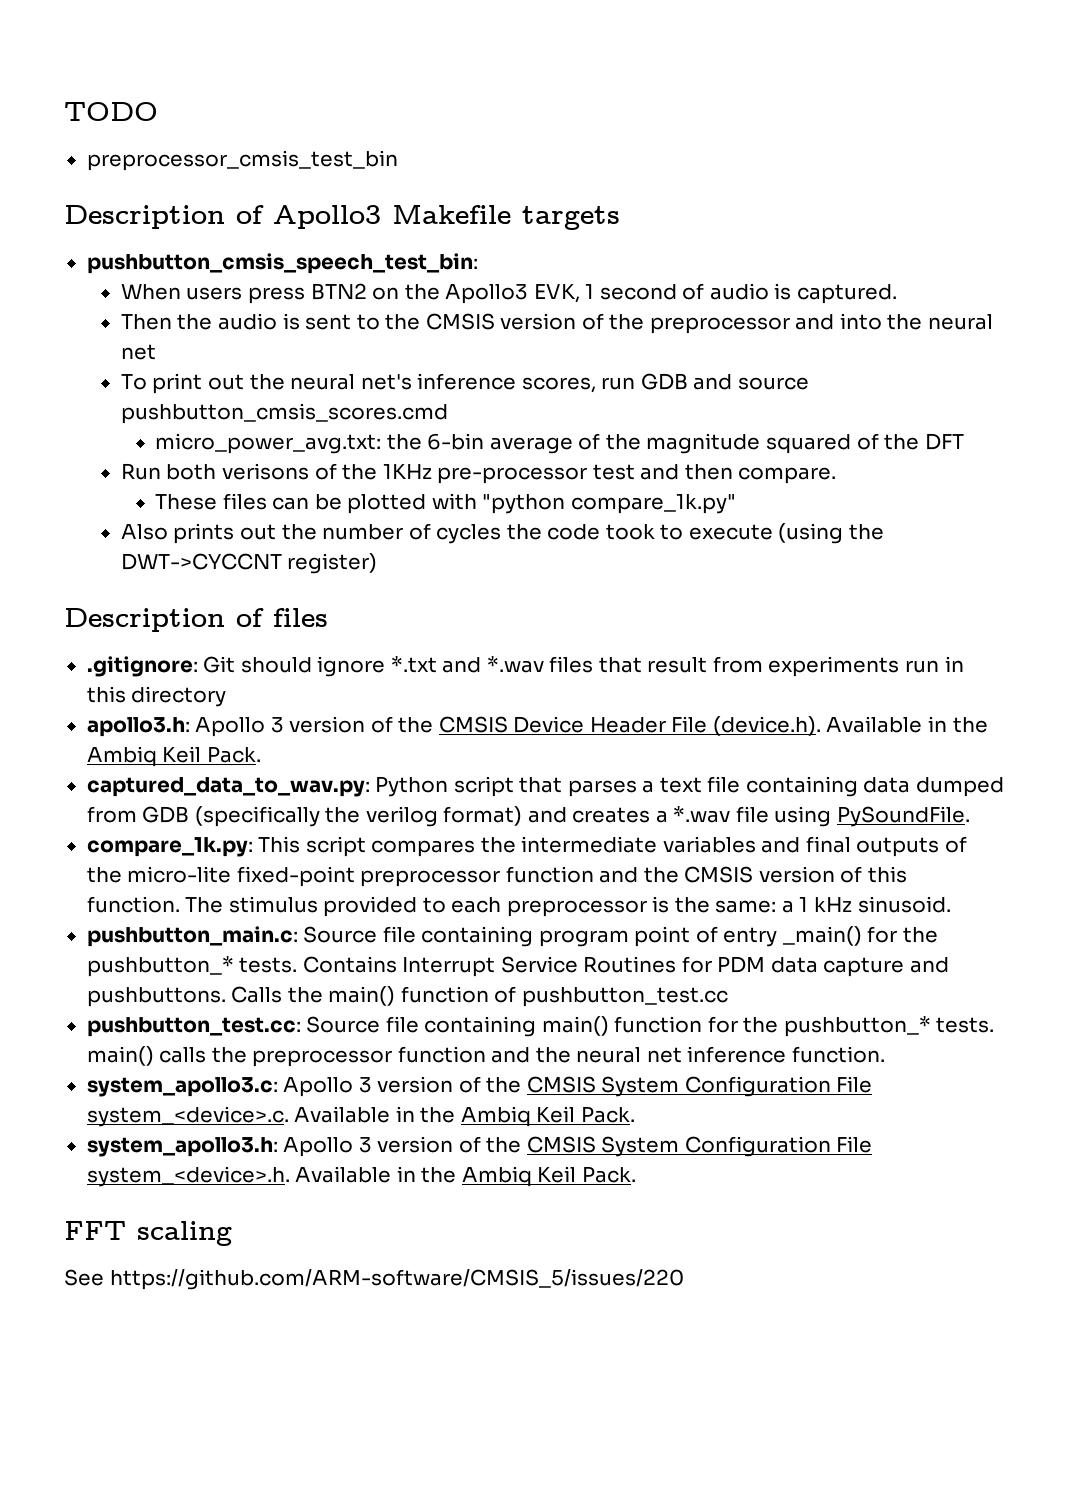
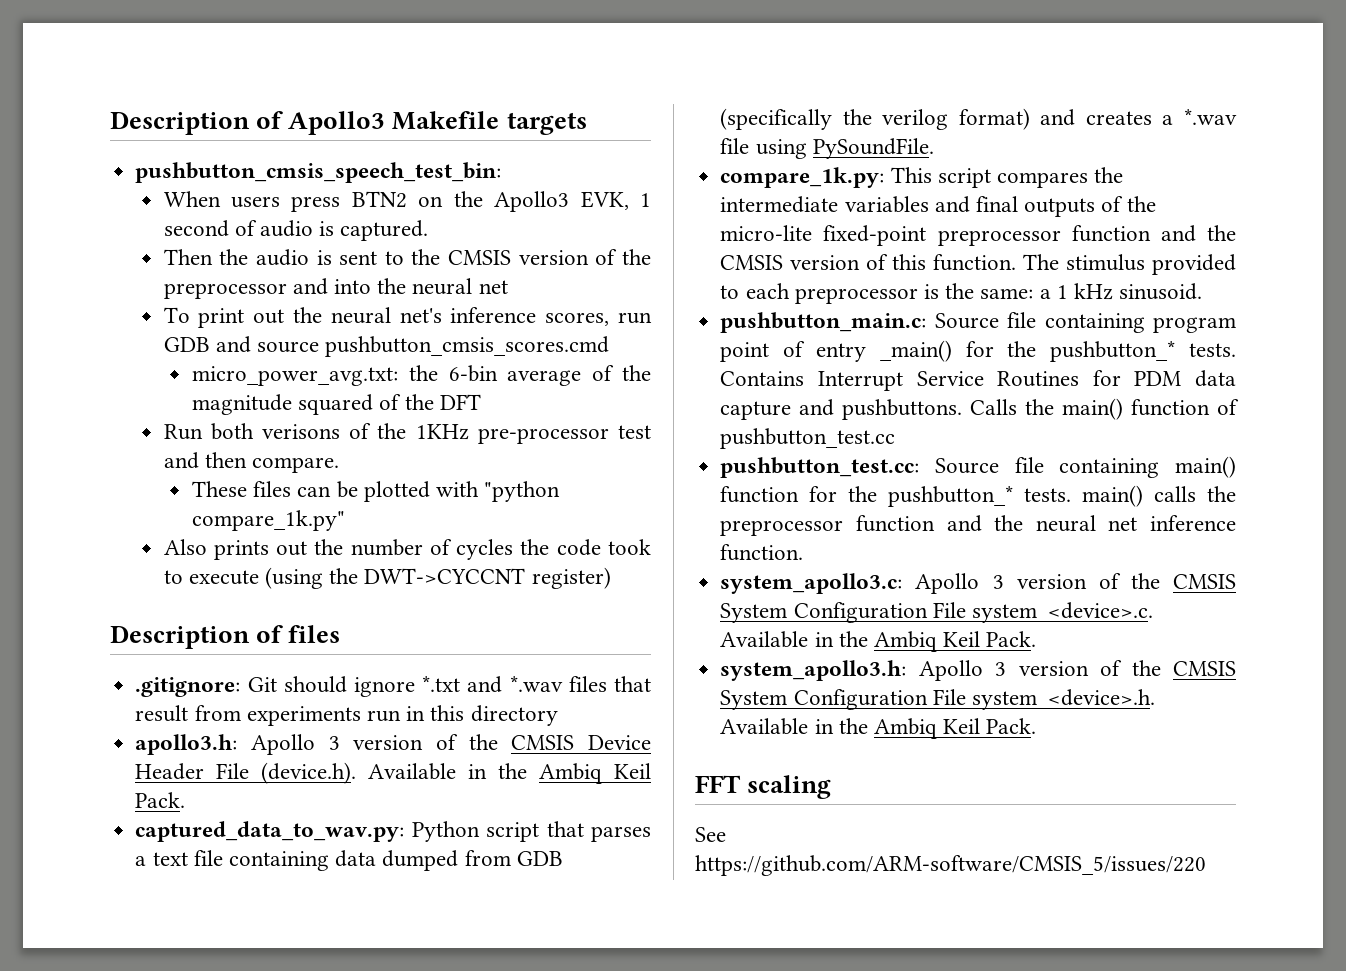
[64,102,158,121] [86,150,398,171] TODO // preprocessor_cmsis_test_bin // -> (110, 123) none

